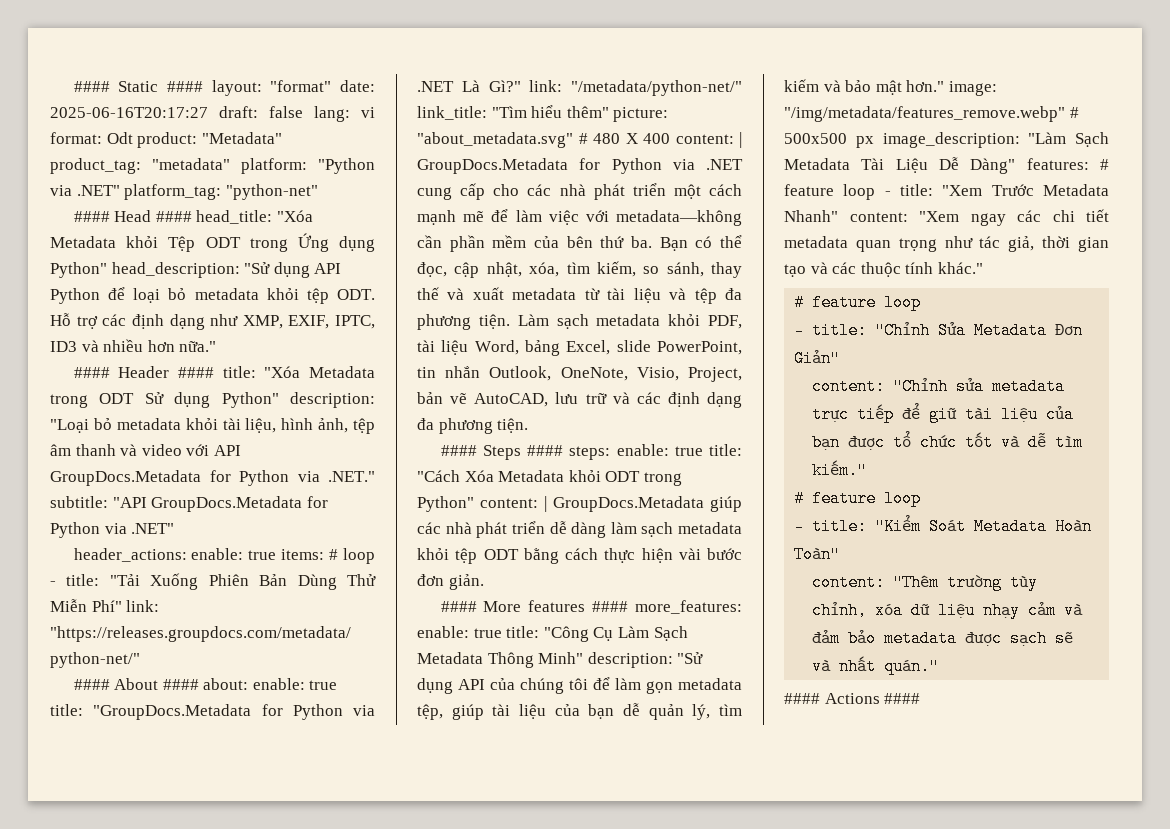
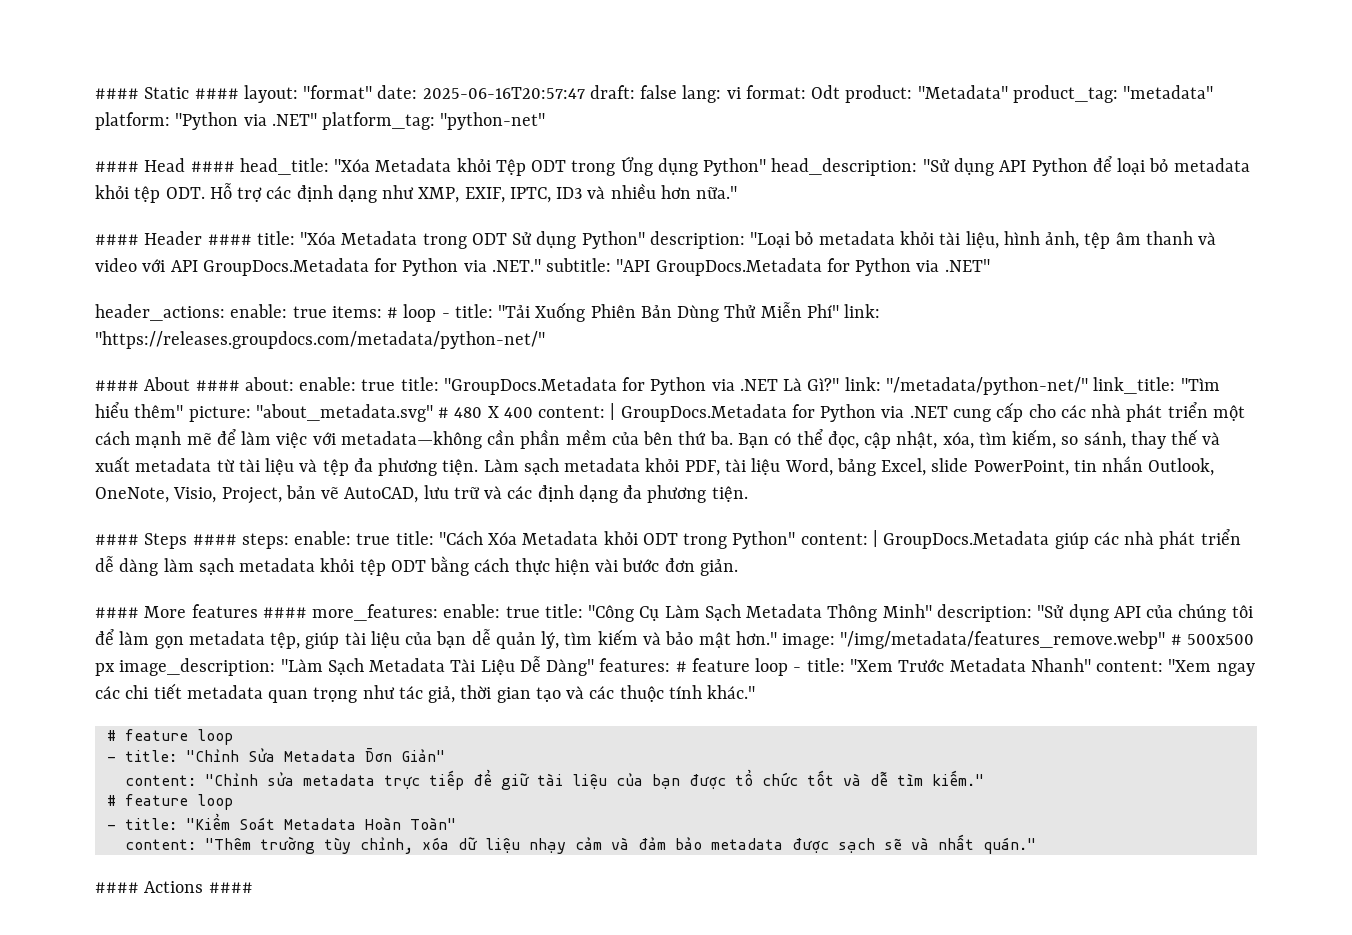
[50,107,208,118] 2025-06-16T20:17:27 -> [422,87,585,99] 2025-06-16T20:57:47

